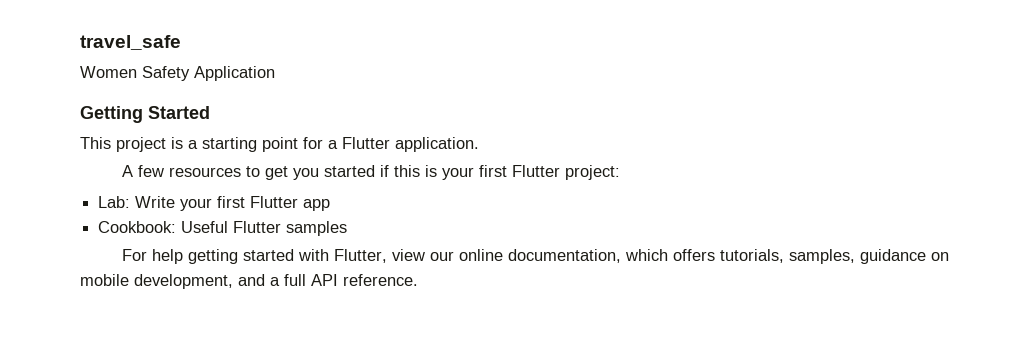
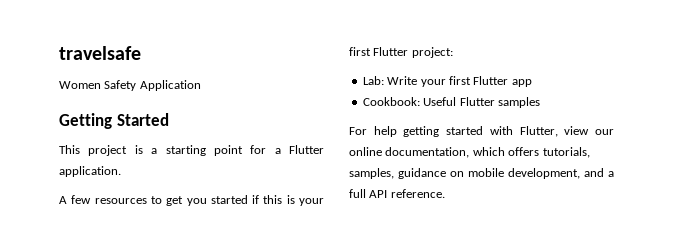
[80,35,181,50] travel_safe -> [59,46,141,60] travelsafe

